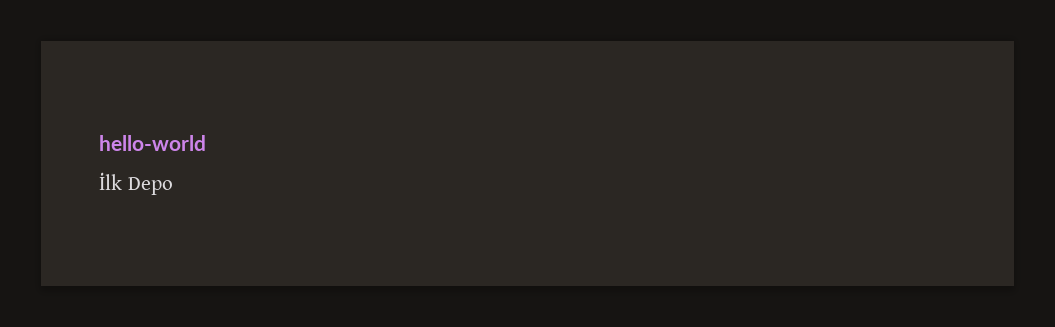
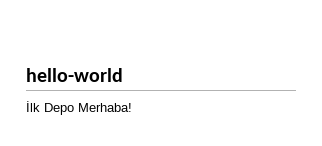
(173, 186) none -> [78,103,132,112] Merhaba!

